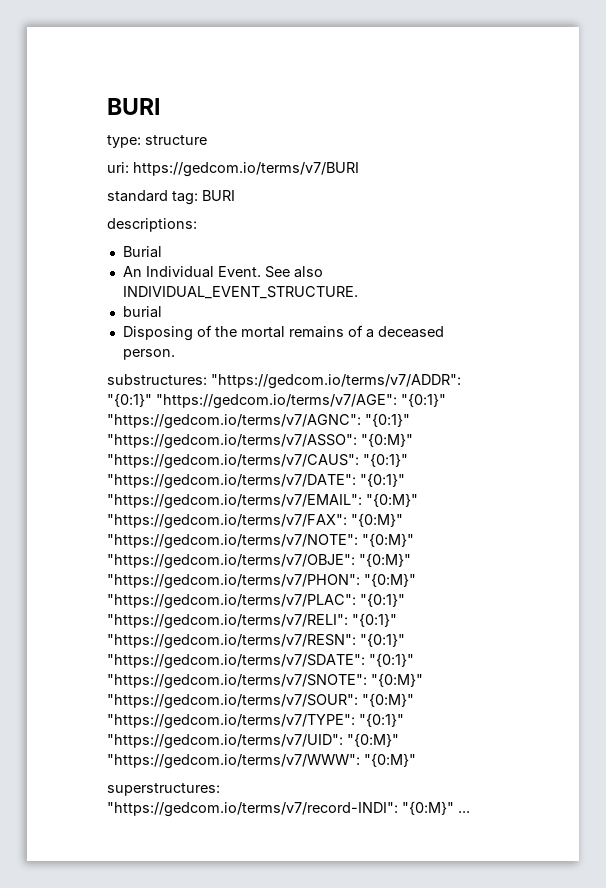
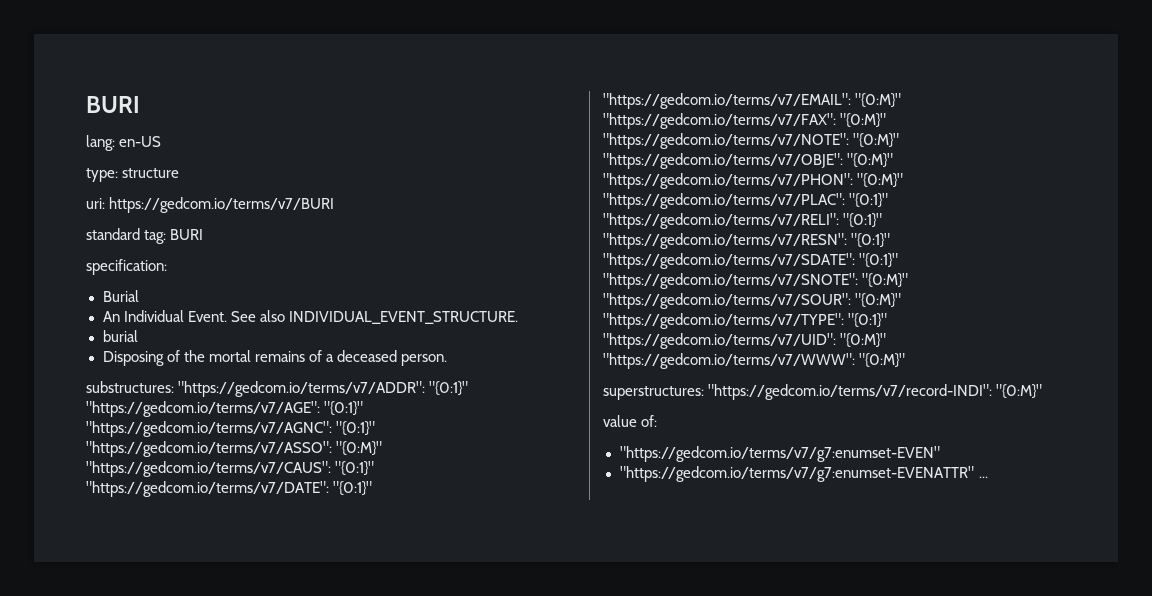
[107,98,160,115] BURI -> [86,96,140,113] [86,135,162,151] BURI // lang: en-US
[107,218,197,232] descriptions: -> [86,259,167,275] specification:
(454, 808) none -> [603,415,658,427] [619,446,941,462] [619,466,975,482] // value of: // "https://gedcom.io/terms/v7/g7:enumset-EVEN" // "https://gedcom.io/terms/v7/g7:enumset-EVENATTR"

